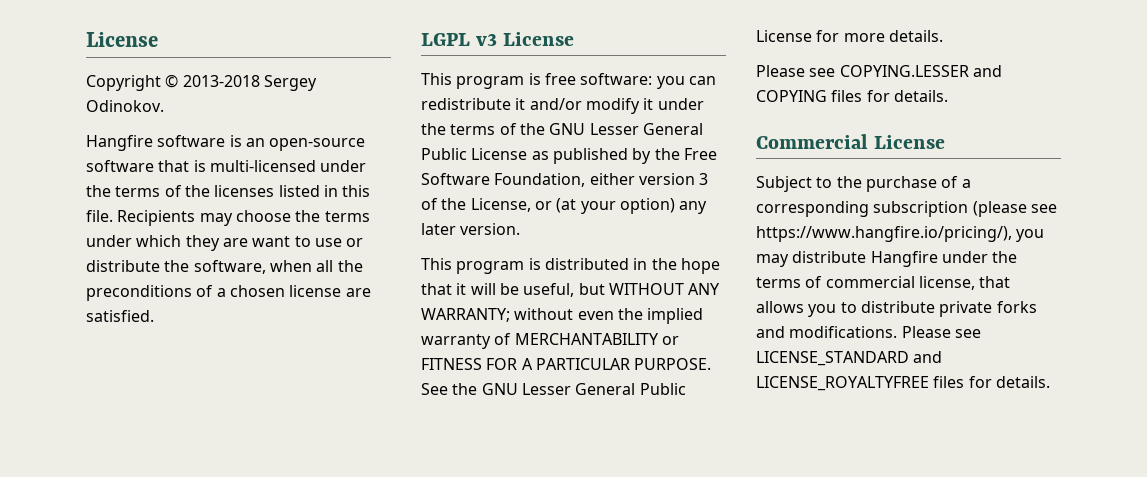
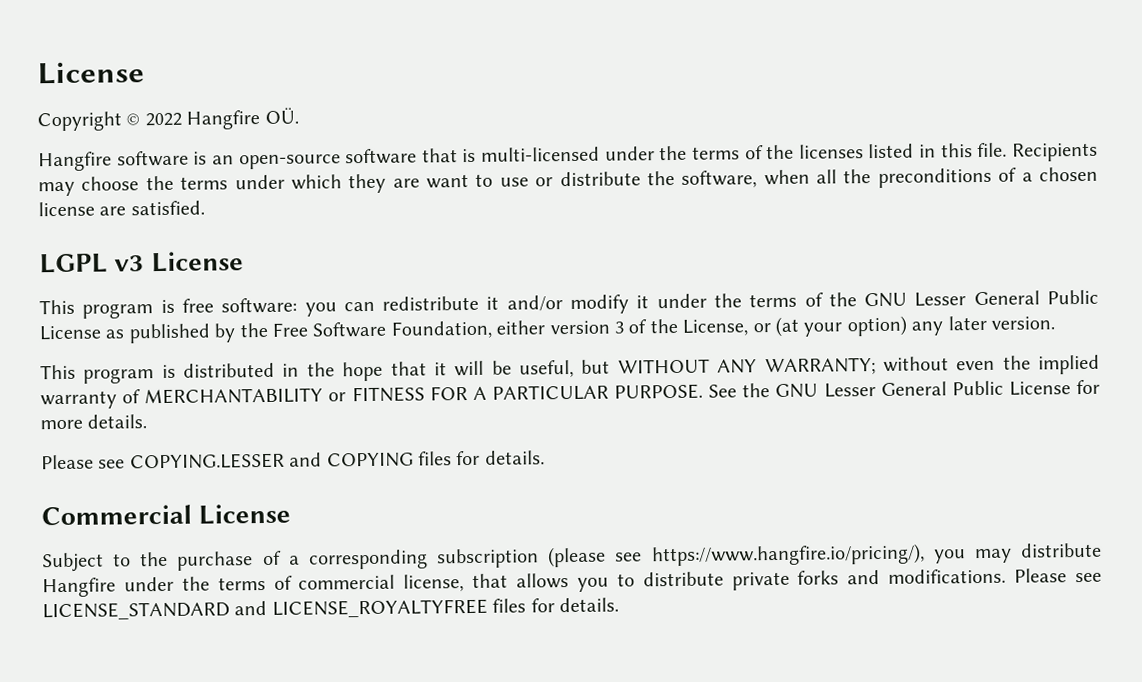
[182,75,317,91] [86,100,164,112] 2013-2018 Sergey Odinokov. -> [144,107,299,130] 2022 Hangfire OÜ.

